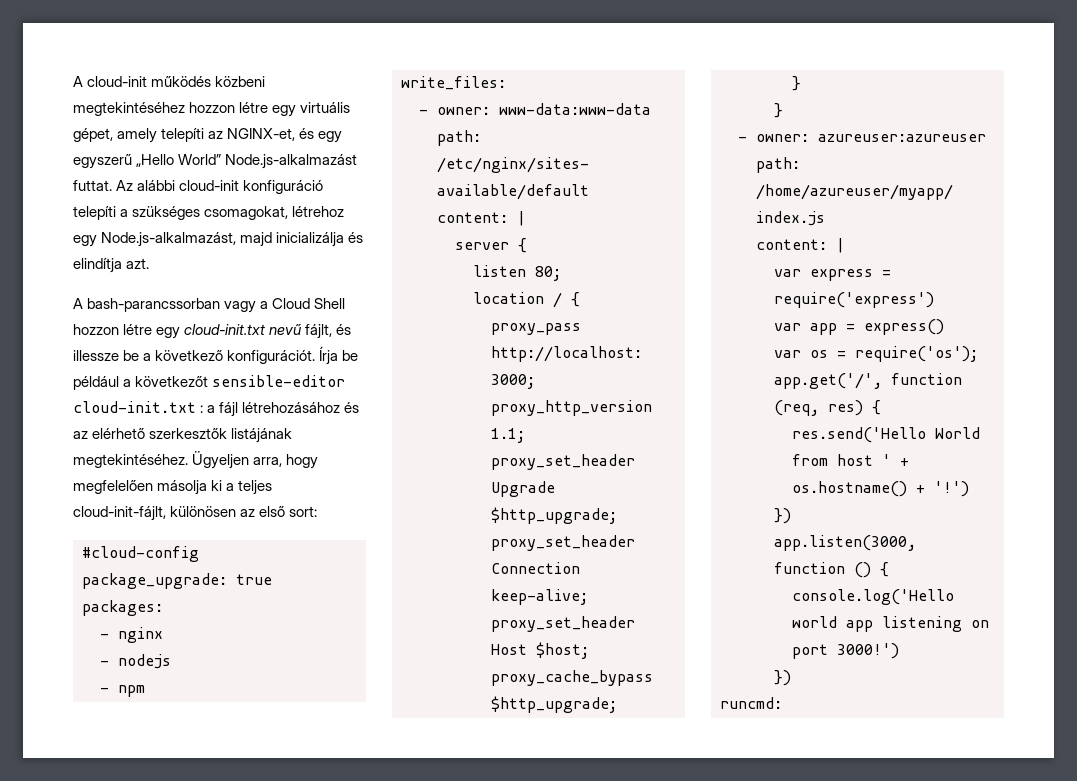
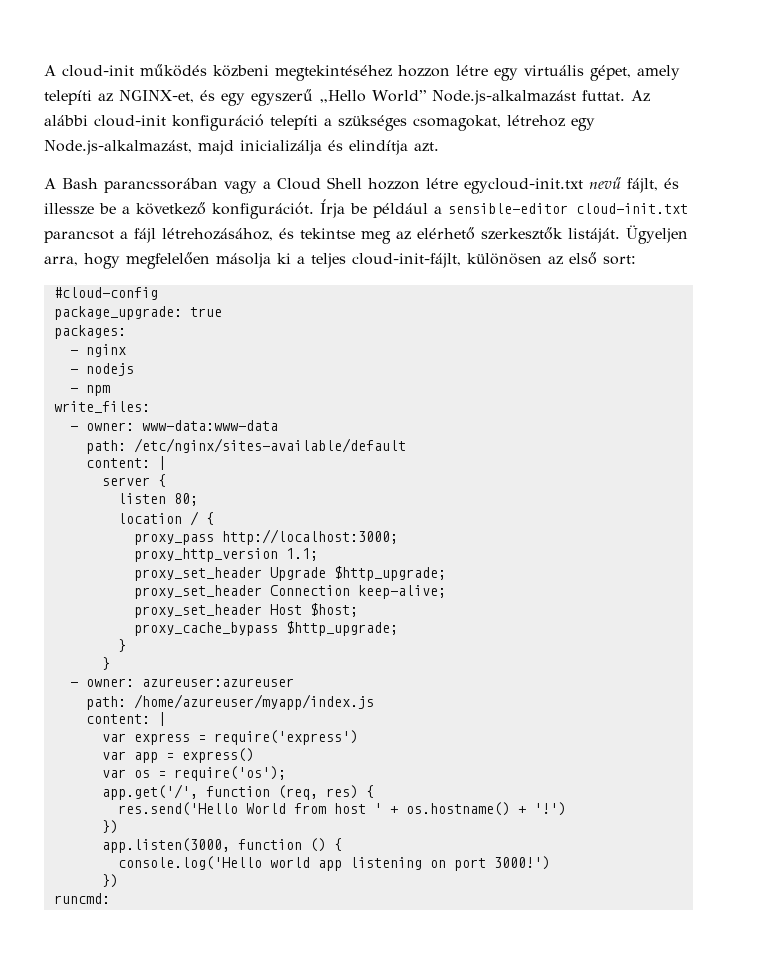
[87,298,221,312] bash-parancssorban -> [62,178,218,193] Bash parancssorában
[156,324,266,339] egy cloud-init.txt -> [464,178,583,194] egycloud-init.txt
[135,376,209,387] következőt -> (442, 210) none
[200,405,204,413] : -> [44,230,114,243] parancsot
[242,402,360,413] létrehozásához és -> [162,228,391,244] létrehozásához, és tekintse meg
[231,428,293,443] [73,454,188,468] listájának megtekintéséhez. -> [568,228,620,243] listáját.

